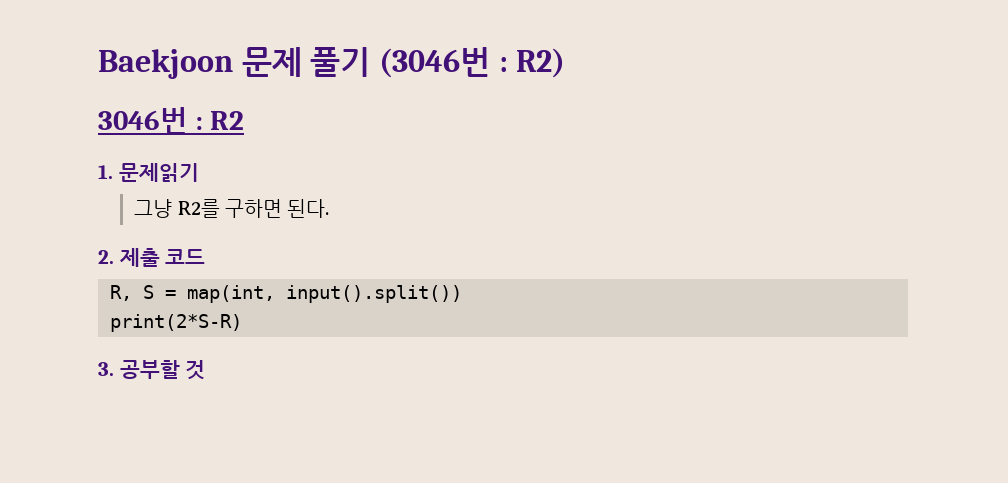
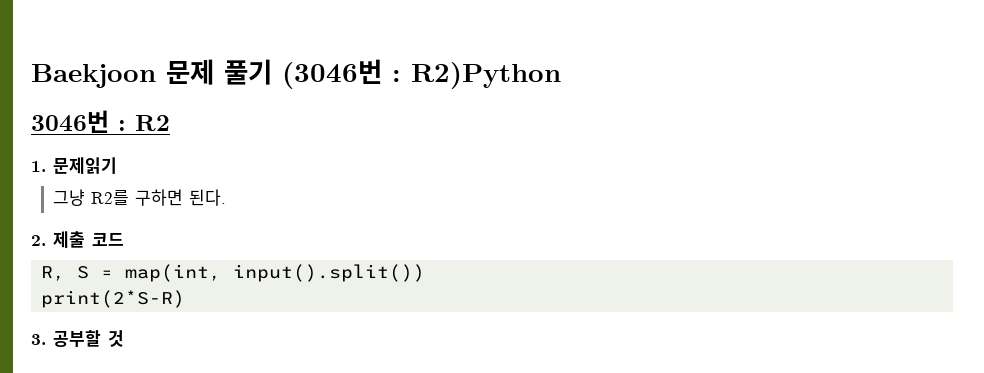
[516,48,566,78] R2) -> [411,62,561,89] R2)Python

